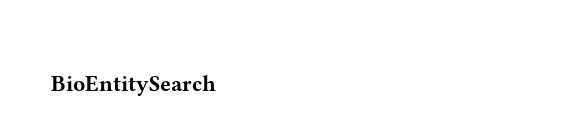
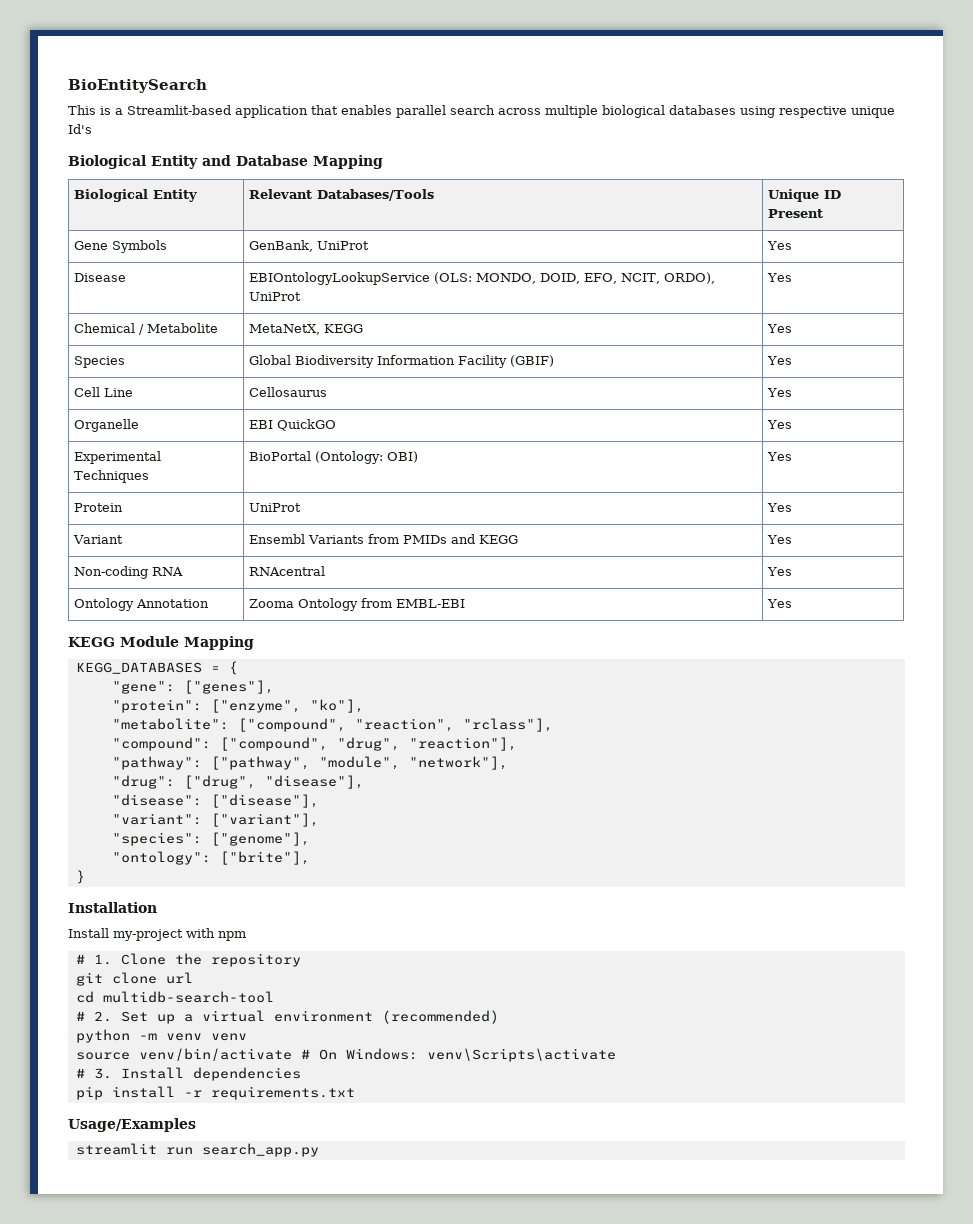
(216, 85) none -> [68,105,895,118] [68,124,92,134] [68,155,383,169] [74,189,198,202] [249,189,435,201] [768,189,842,202] [768,209,824,218] [74,240,168,253] [249,240,370,252] [767,241,793,250] [74,273,127,282] [249,272,716,285] [249,292,302,301] [767,273,793,282] [74,323,219,335] [249,324,364,335] [767,324,793,333] [74,356,126,368] [249,355,555,368] [767,356,793,365] [74,387,134,397] [249,387,328,397] [767,388,793,397] [74,419,140,432] [249,419,337,431] [767,420,793,429] [74,451,162,464] [74,470,150,483] [249,451,419,464] [767,452,793,461] [74,503,124,512] [249,503,302,512] [767,503,793,512] [73,535,124,544] [249,534,519,544] [767,535,793,544] [74,566,184,579] [249,566,326,576] [767,567,793,576] [74,598,210,611] [249,598,466,611] [767,599,793,608] [68,636,254,650] [75,661,238,675] [111,680,274,694] [111,699,364,713] [111,718,553,732] [111,737,517,751] [111,756,508,770] [111,775,364,789] [111,794,319,808] [111,813,319,827] [111,832,310,846] [111,851,310,865] [75,870,85,884] [68,902,157,913] [68,928,246,941] [75,953,301,967] [75,972,193,986] [75,991,274,1003] [75,1010,499,1024] [75,1029,247,1043] [75,1048,616,1062] [75,1067,301,1081] [75,1086,355,1100] [68,1118,196,1132] [75,1143,319,1157] // This is a Streamlit-based application that enables parallel search across multiple biological databases using respective unique Id's // Biological Entity and Database Mapping // Biological Entity | Relevant Databases/Tools | Unique ID Present // Gene Symbols | GenBank, UniProt | Yes // Disease | EBIOntologyLookupService (OLS: MONDO, DOID, EFO, NCIT, ORDO), UniProt | Yes // Chemical / Metabolite | MetaNetX, KEGG | Yes // Species | Global Biodiversity Information Facility (GBIF) | Yes // Cell Line | Cellosaurus | Yes // Organelle | EBI QuickGO | Yes // Experimental Techniques | BioPortal (Ontology: OBI) | Yes // Protein | UniProt | Yes // Variant | Ensembl Variants from PMIDs and KEGG | Yes // Non-coding RNA | RNAcentral | Yes // Ontology Annotation | Zooma Ontology from EMBL-EBI | Yes // KEGG Module Mapping // KEGG_DATABASES = { // "gene": ["genes"], // "protein": ["enzyme", "ko"], // "metabolite": ["compound", "reaction", "rclass"], // "compound": ["compound", "drug", "reaction"], // "pathway": ["pathway", "module", "network"], // "drug": ["drug", "disease"], // "disease": ["disease"], // "variant": ["variant"], // "species": ["genome"], // "ontology": ["brite"], // } // Installation // Install my-project with npm // # 1. Clone the repository // git clone url // cd multidb-search-tool // # 2. Set up a virtual environment (recommended) // python -m venv venv // source venv/bin/activate # On Windows: venv\Scripts\activate // # 3. Install dependencies // pip install -r requirements.txt // Usage/Examples // streamlit run search_app.py

